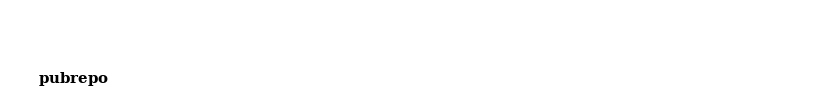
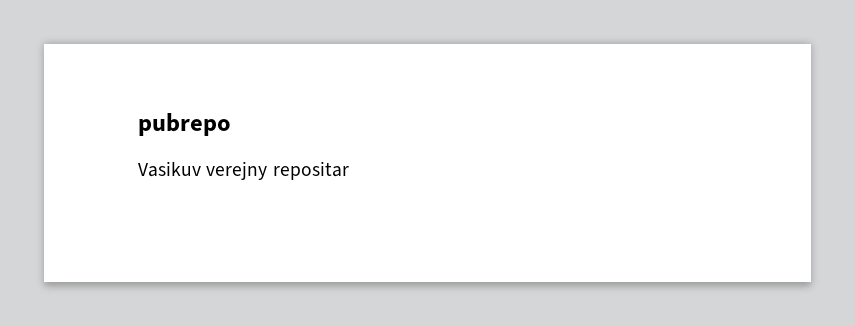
(108, 79) none -> [138,161,349,180] // Vasikuv verejny repositar

